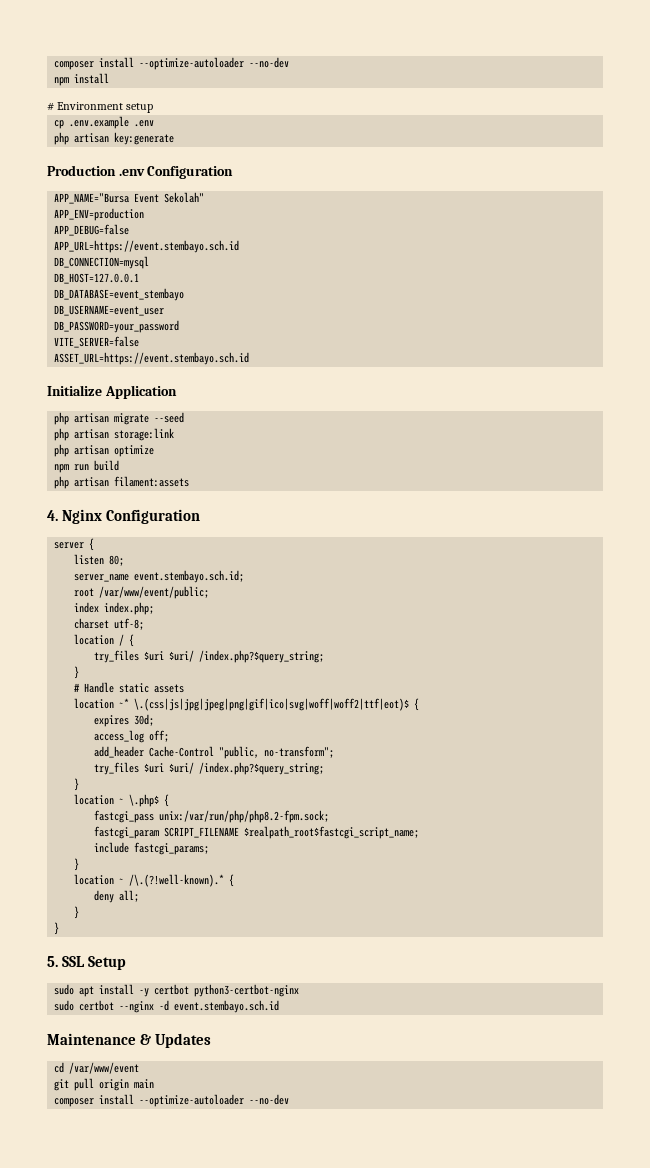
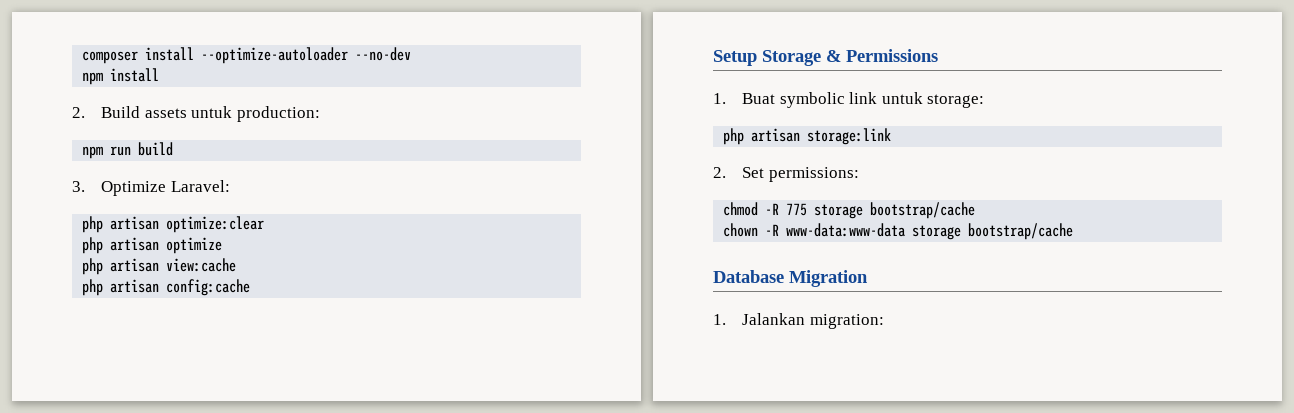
[47,102,154,113] [54,116,155,129] [54,132,175,145] [47,165,234,179] [54,192,205,204] [54,208,145,221] [54,224,130,236] [54,240,240,253] [54,256,150,269] [54,273,140,284] [54,288,185,301] [54,305,165,316] [54,320,180,333] [54,336,140,348] [54,352,250,365] [47,385,177,399] [54,412,185,425] [54,428,175,441] [54,444,155,457] [54,460,120,473] [54,476,190,489] [47,509,201,524] [54,538,95,551] [74,554,125,566] [74,570,245,583] [74,586,210,599] [74,602,155,615] [74,618,145,630] [74,634,135,647] [94,650,325,663] [74,666,80,679] [74,682,185,693] [74,698,420,711] [94,714,155,727] [94,730,170,743] [94,746,335,759] [94,762,325,775] [74,778,80,791] [74,794,170,807] [94,810,330,823] [94,826,420,839] [94,842,210,855] [74,858,80,871] [74,874,235,887] [94,890,140,903] [74,906,80,919] [54,922,60,935] [47,956,127,970] [54,984,300,997] [54,1000,280,1013] [47,1033,212,1048] [54,1062,140,1074] [54,1078,155,1091] [54,1094,290,1107] # Environment setup // cp .env.example .env // php artisan key:generate // Production .env Configuration // APP_NAME="Bursa Event Sekolah" // APP_ENV=production // APP_DEBUG=false // APP_URL=https://event.stembayo.sch.id // DB_CONNECTION=mysql // DB_HOST=127.0.0.1 // DB_DATABASE=event_stembayo // DB_USERNAME=event_user // DB_PASSWORD=your_password // VITE_SERVER=false // ASSET_URL=https://event.stembayo.sch.id // Initialize Application // php artisan migrate --seed // php artisan storage:link // php artisan optimize // npm run build // php artisan filament:assets // 4. Nginx Configuration // server { // listen 80; // server_name event.stembayo.sch.id; // root /var/www/event/public; // index index.php; // charset utf-8; // location / { // try_files $uri $uri/ /index.php?$query_string; // } // # Handle static assets // location ~* \.(css|js|jpg|jpeg|png|gif|ico|svg|woff|woff2|ttf|eot)$ { // expires 30d; // access_log off; // add_header Cache-Control "public, no-transform"; // try_files $uri $uri/ /index.php?$query_string; // } // location ~ \.php$ { // fastcgi_pass unix:/var/run/php/php8.2-fpm.sock; // fastcgi_param SCRIPT_FILENAME $realpath_root$fastcgi_script_name; // include fastcgi_params; // } // location ~ /\.(?!well-known).* { // deny all; // } // } // 5. SSL Setup // sudo apt install -y certbot python3-certbot-nginx // sudo certbot --nginx -d event.stembayo.sch.id // Maintenance & Updates // cd /var/www/event // git pull origin main // composer install --optimize-autoloader --no-dev -> [72,106,320,122] [82,142,174,159] [72,180,230,196] [82,216,265,233] [82,237,223,254] [82,258,237,275] [82,279,251,296] [713,49,938,66] [713,92,985,108] [723,128,892,145] [713,167,859,182] [723,202,976,219] [723,223,1074,240] [713,270,868,287] [713,313,884,329] 2. Build assets untuk production: // npm run build // 3. Optimize Laravel: // php artisan optimize:clear // php artisan optimize // php artisan view:cache // php artisan config:cache // Setup Storage & Permissions // 1. Buat symbolic link untuk storage: // php artisan storage:link // 2. Set permissions: // chmod -R 775 storage bootstrap/cache // chown -R www-data:www-data storage bootstrap/cache // Database Migration // 1. Jalankan migration:

